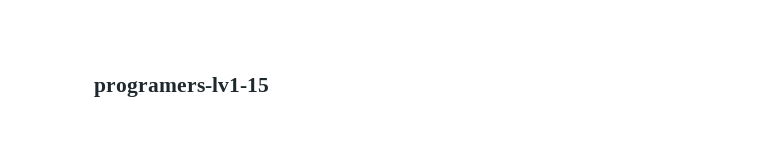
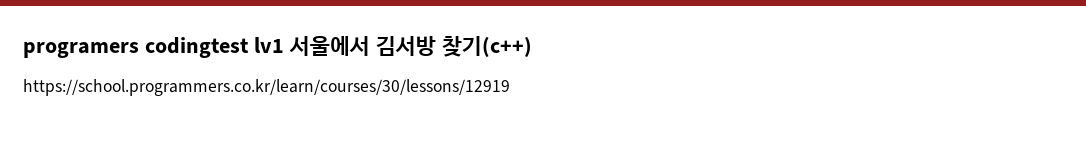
[94,77,269,97] programers-lv1-15 -> [23,36,532,58] [23,79,510,96] programers codingtest lv1 서울에서 김서방 찾기(c++) // https://school.programmers.co.kr/learn/courses/30/lessons/12919

